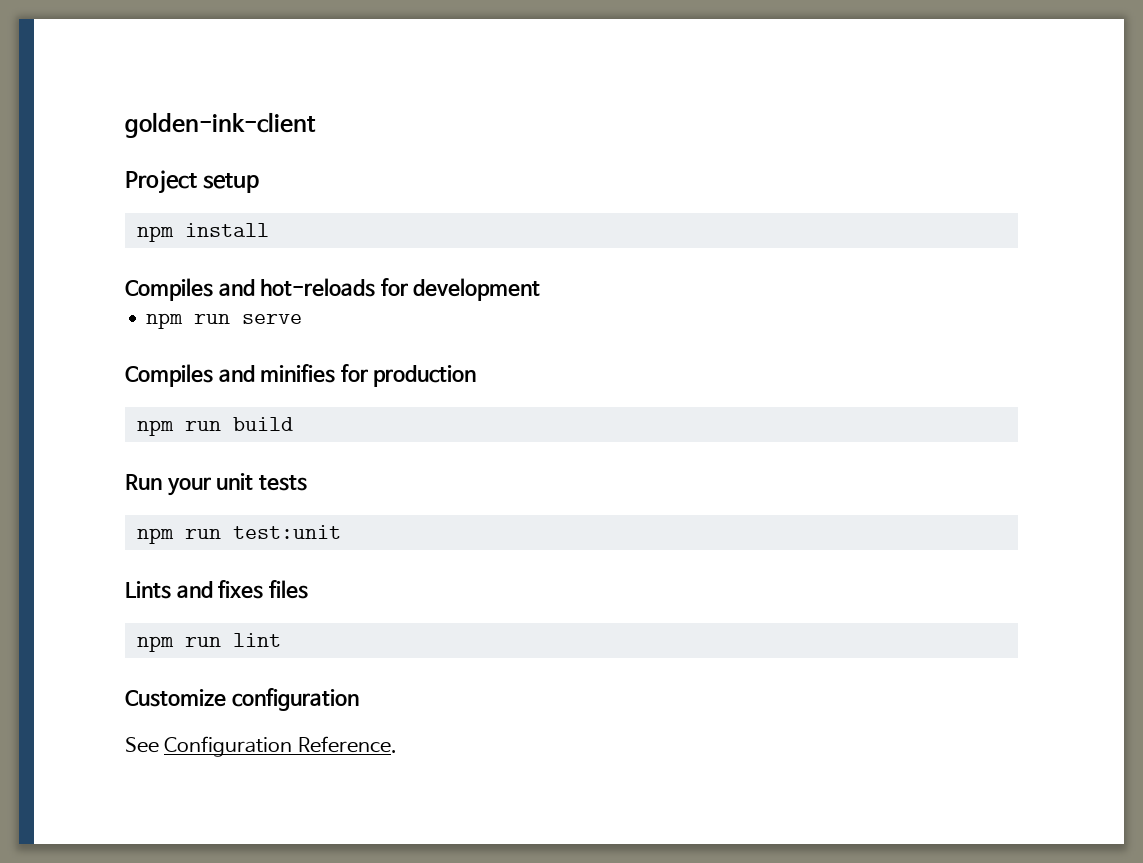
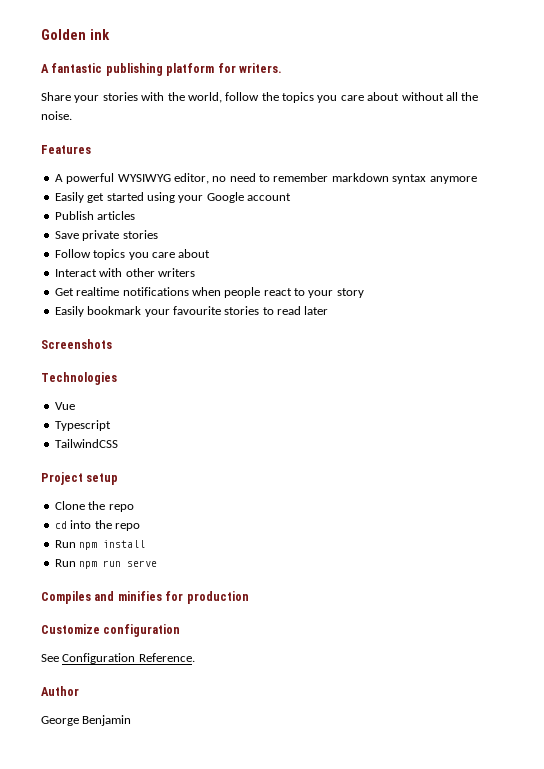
[125,112,316,138] [125,170,259,194] [136,223,269,242] [125,278,541,301] golden-ink-client // Project setup // npm install // Compiles and hot-reloads for development // -> [41,29,110,40] [41,63,282,76] [41,92,479,103] [41,111,72,120] [41,145,91,154] [54,173,477,184] [54,192,291,203] [54,211,136,220] [54,230,158,241] [54,249,211,260] [54,268,195,277] [54,287,364,298] [54,306,329,317] [41,339,112,349] [41,372,117,385] [54,402,75,410] [54,420,111,431] [54,439,118,448] [41,472,119,485] [54,501,134,512] [54,520,140,531] [54,540,146,550] [54,559,76,567] Golden ink // A fantastic publishing platform for writers. // Share your stories with the world, follow the topics you care about without all the noise. // Features // A powerful WYSIWYG editor, no need to remember markdown syntax anymore // Easily get started using your Google account // Publish articles // Save private stories // Follow topics you care about // Interact with other writers // Get realtime notifications when people react to your story // Easily bookmark your favourite stories to read later // Screenshots // Technologies // Vue // Typescript // TailwindCSS // Project setup // Clone the repo // cd into the repo // Run npm install // Run
[136,417,293,436] [125,473,307,496] [136,525,341,544] [125,580,308,599] [136,633,281,652] // npm run build // Run your unit tests // npm run test:unit // Lints and fixes files // npm run lint -> (249, 597) none
(397, 744) none -> [41,686,79,696] [41,715,132,726] // Author // George Benjamin

